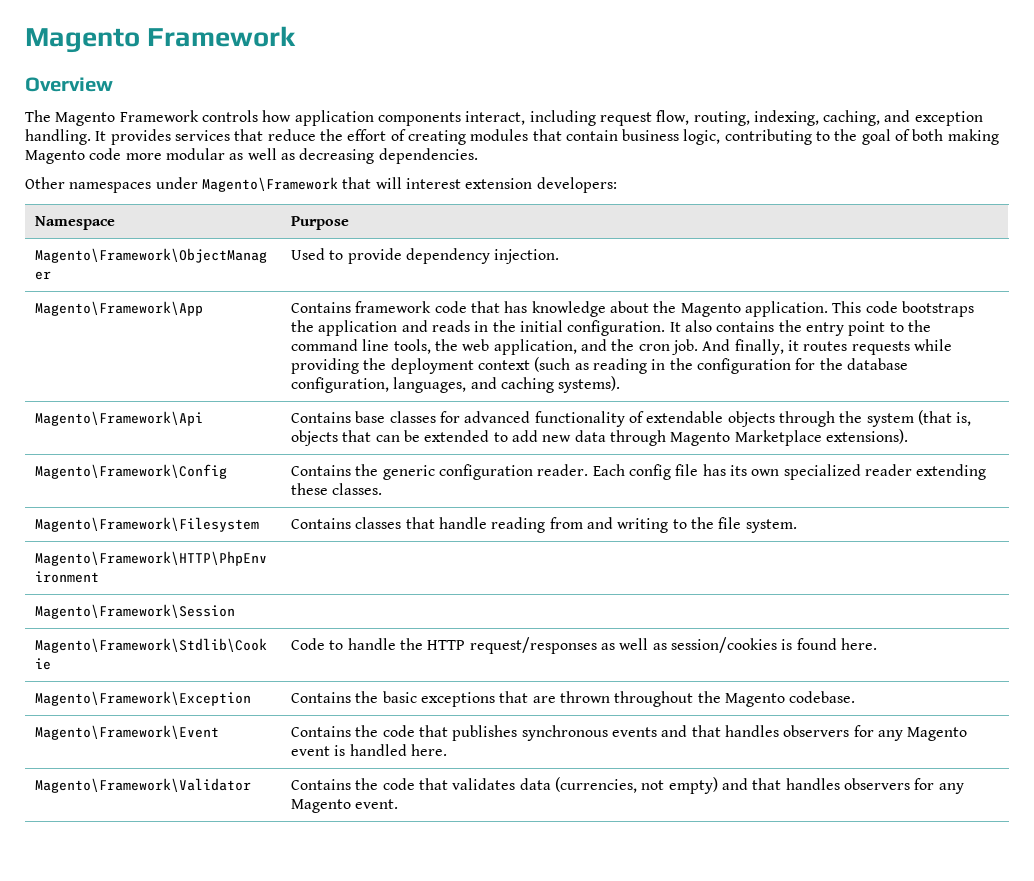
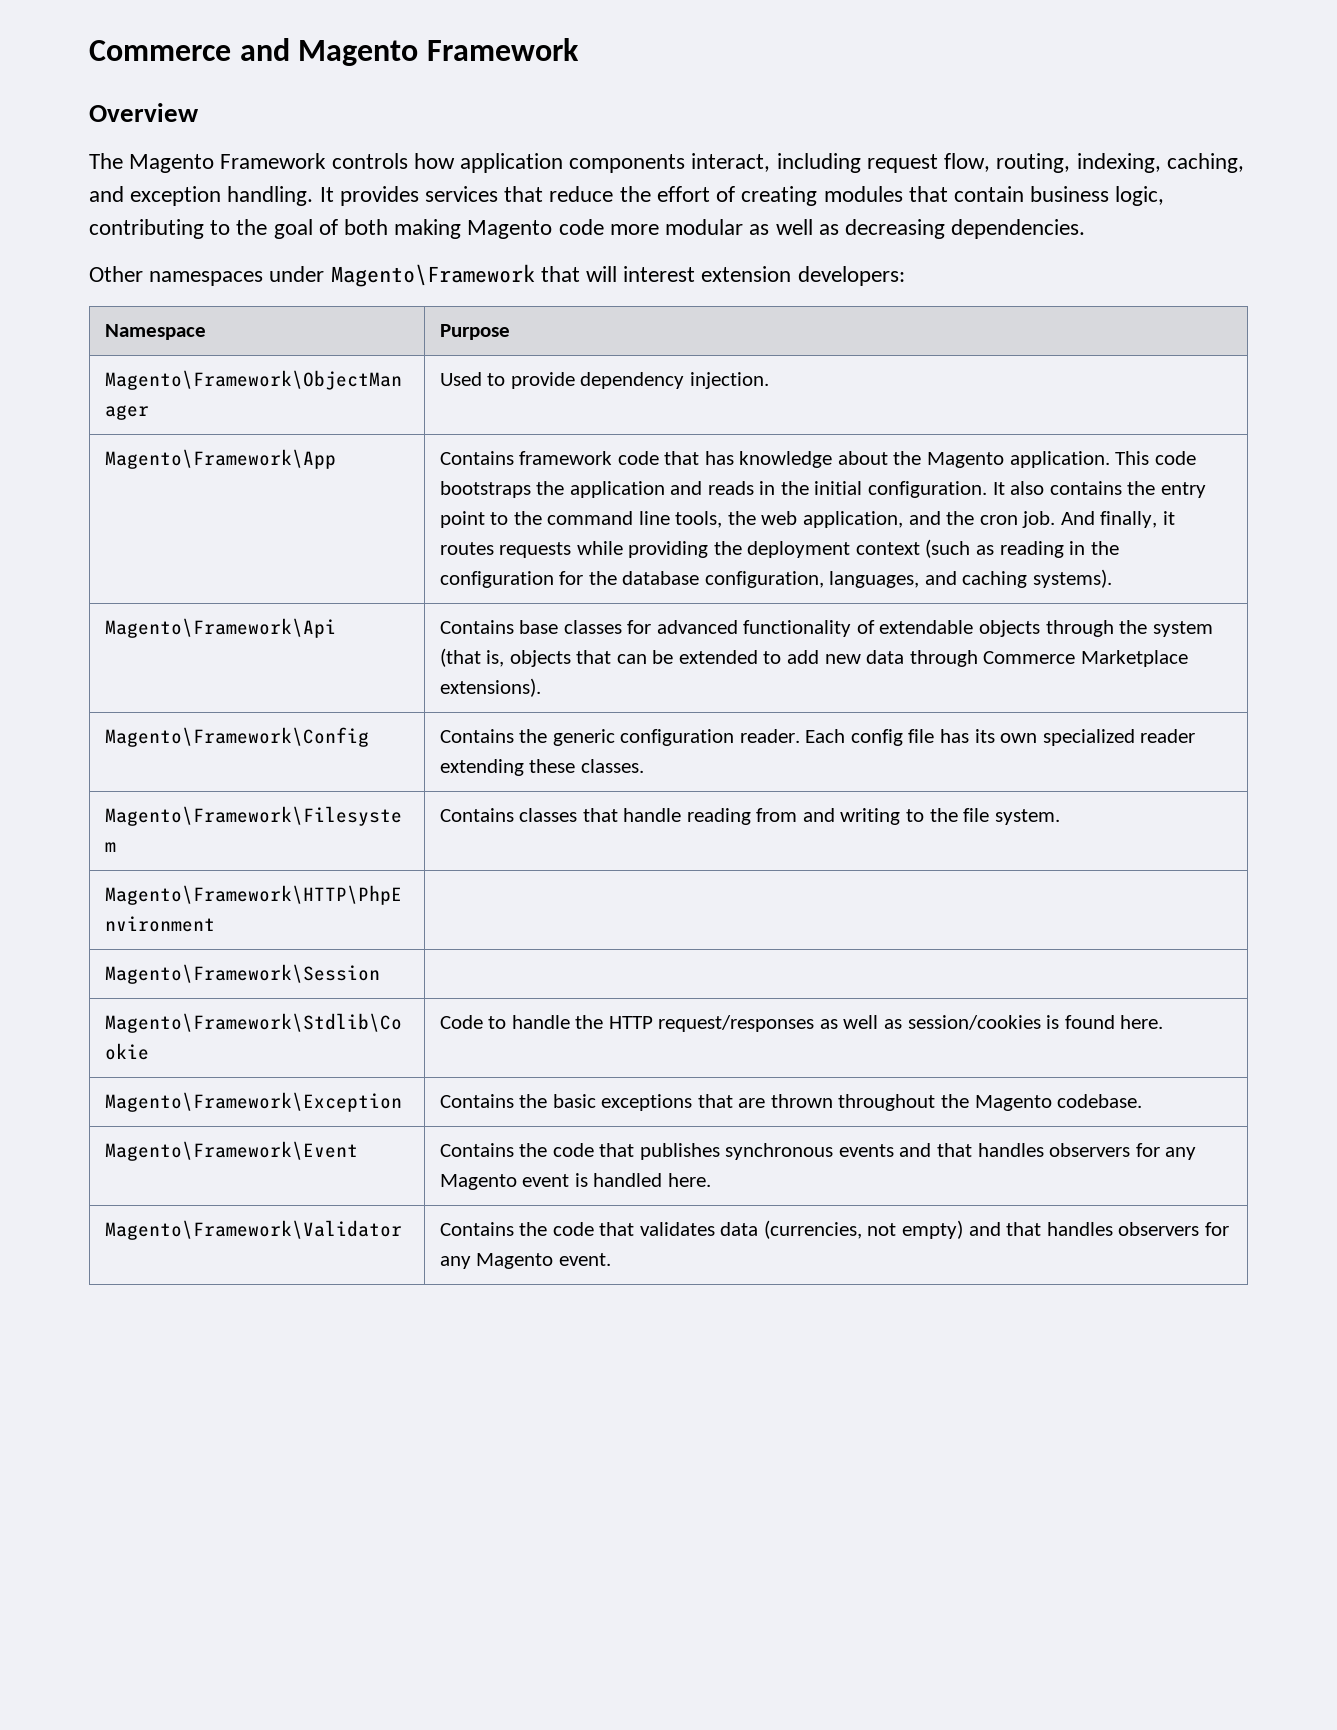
(25, 40) none -> [89,38,290,61] Commerce and
[670,432,731,446] Magento -> [983,651,1076,664] Commerce

